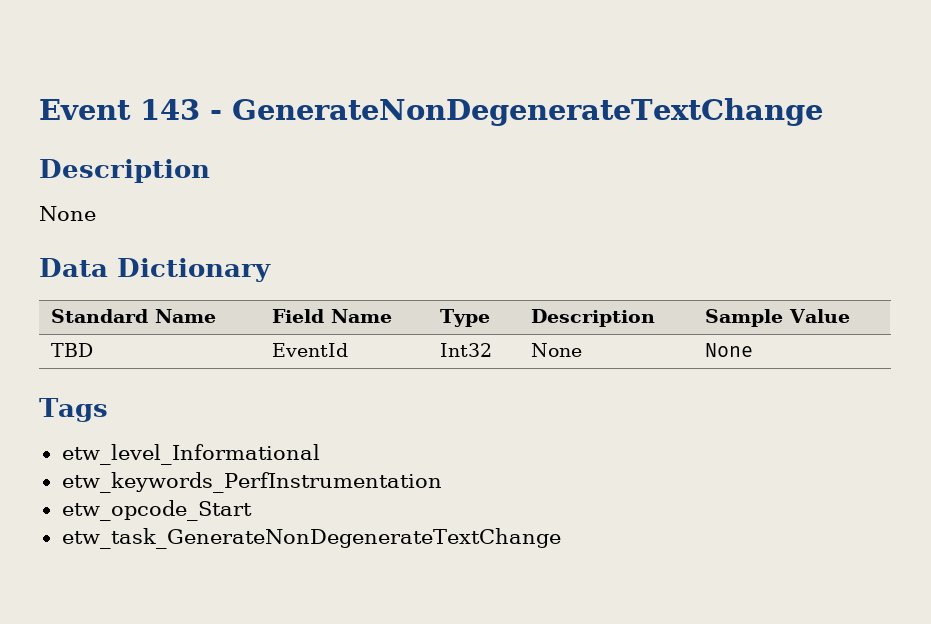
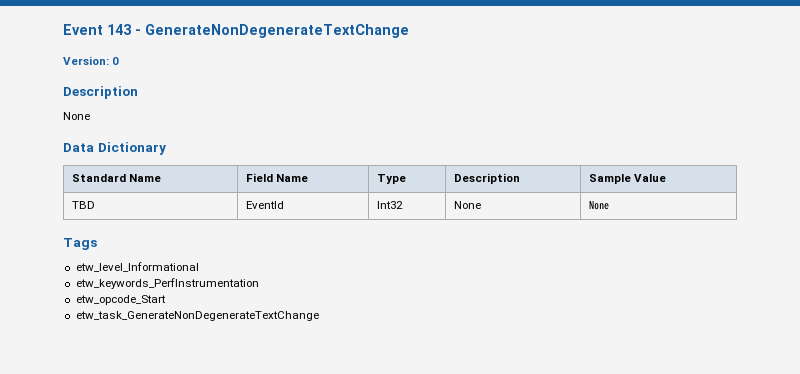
(823, 112) none -> [63,56,120,65] // Version: 0

